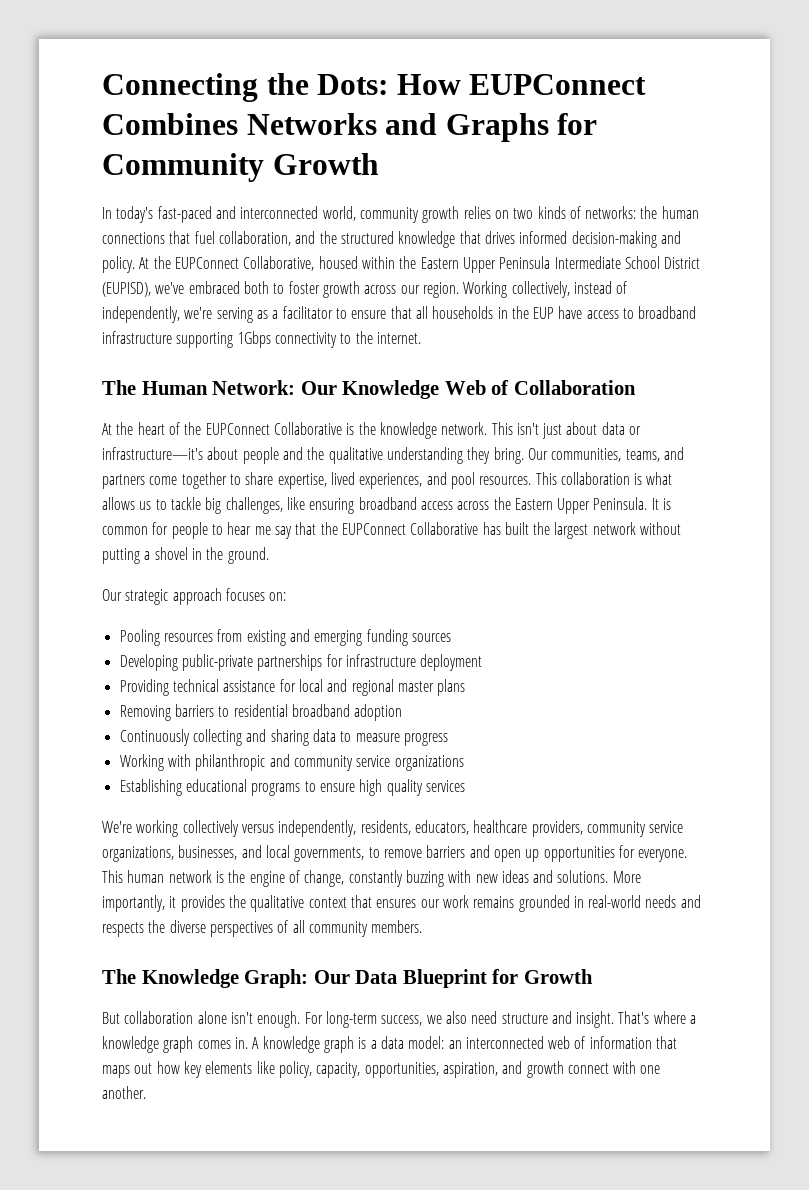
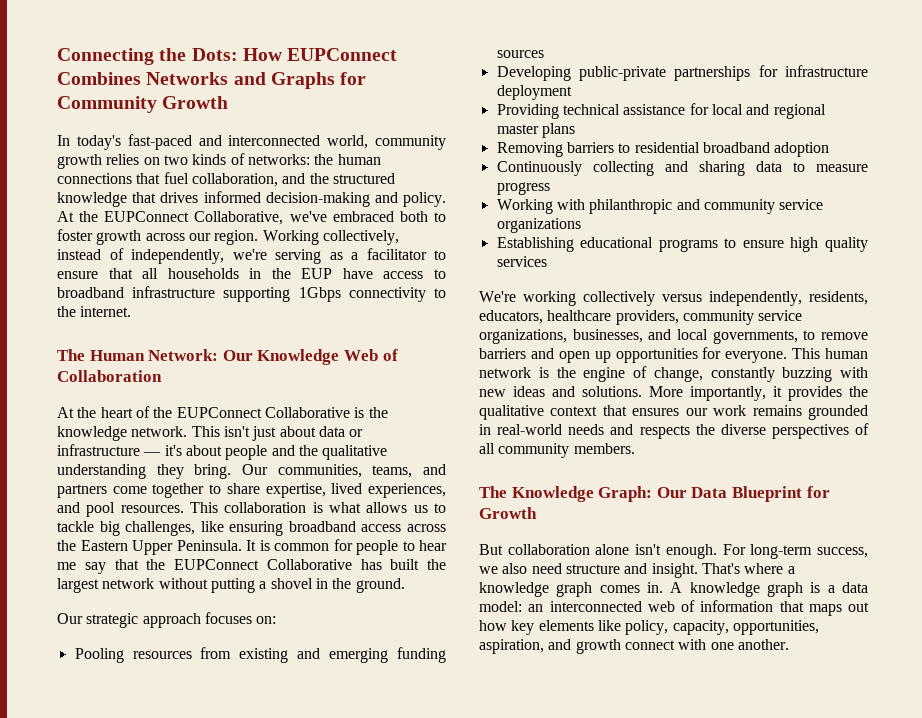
[318,256,701,273] [102,282,151,297] housed within the Eastern Upper Peninsula Intermediate School District (EUPISD), -> (284, 218) none
[102,447,203,460] infrastructure—it's -> [57,444,182,456] infrastructure — it's

